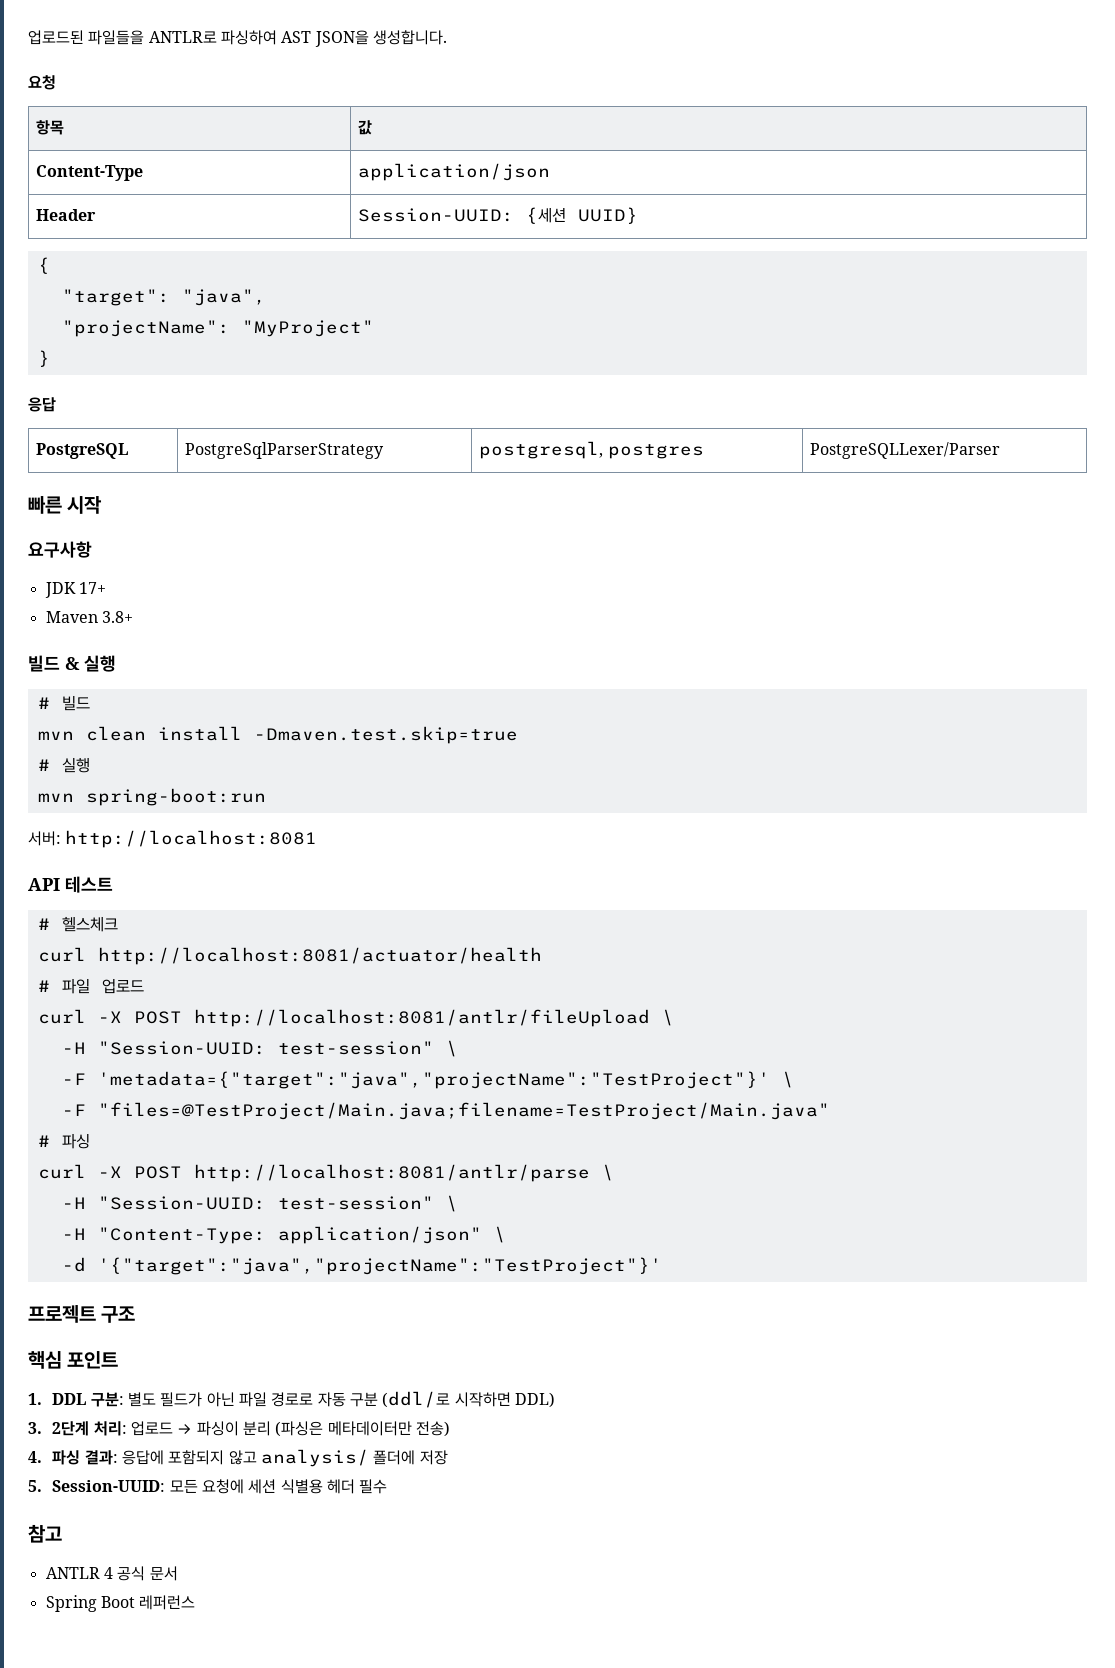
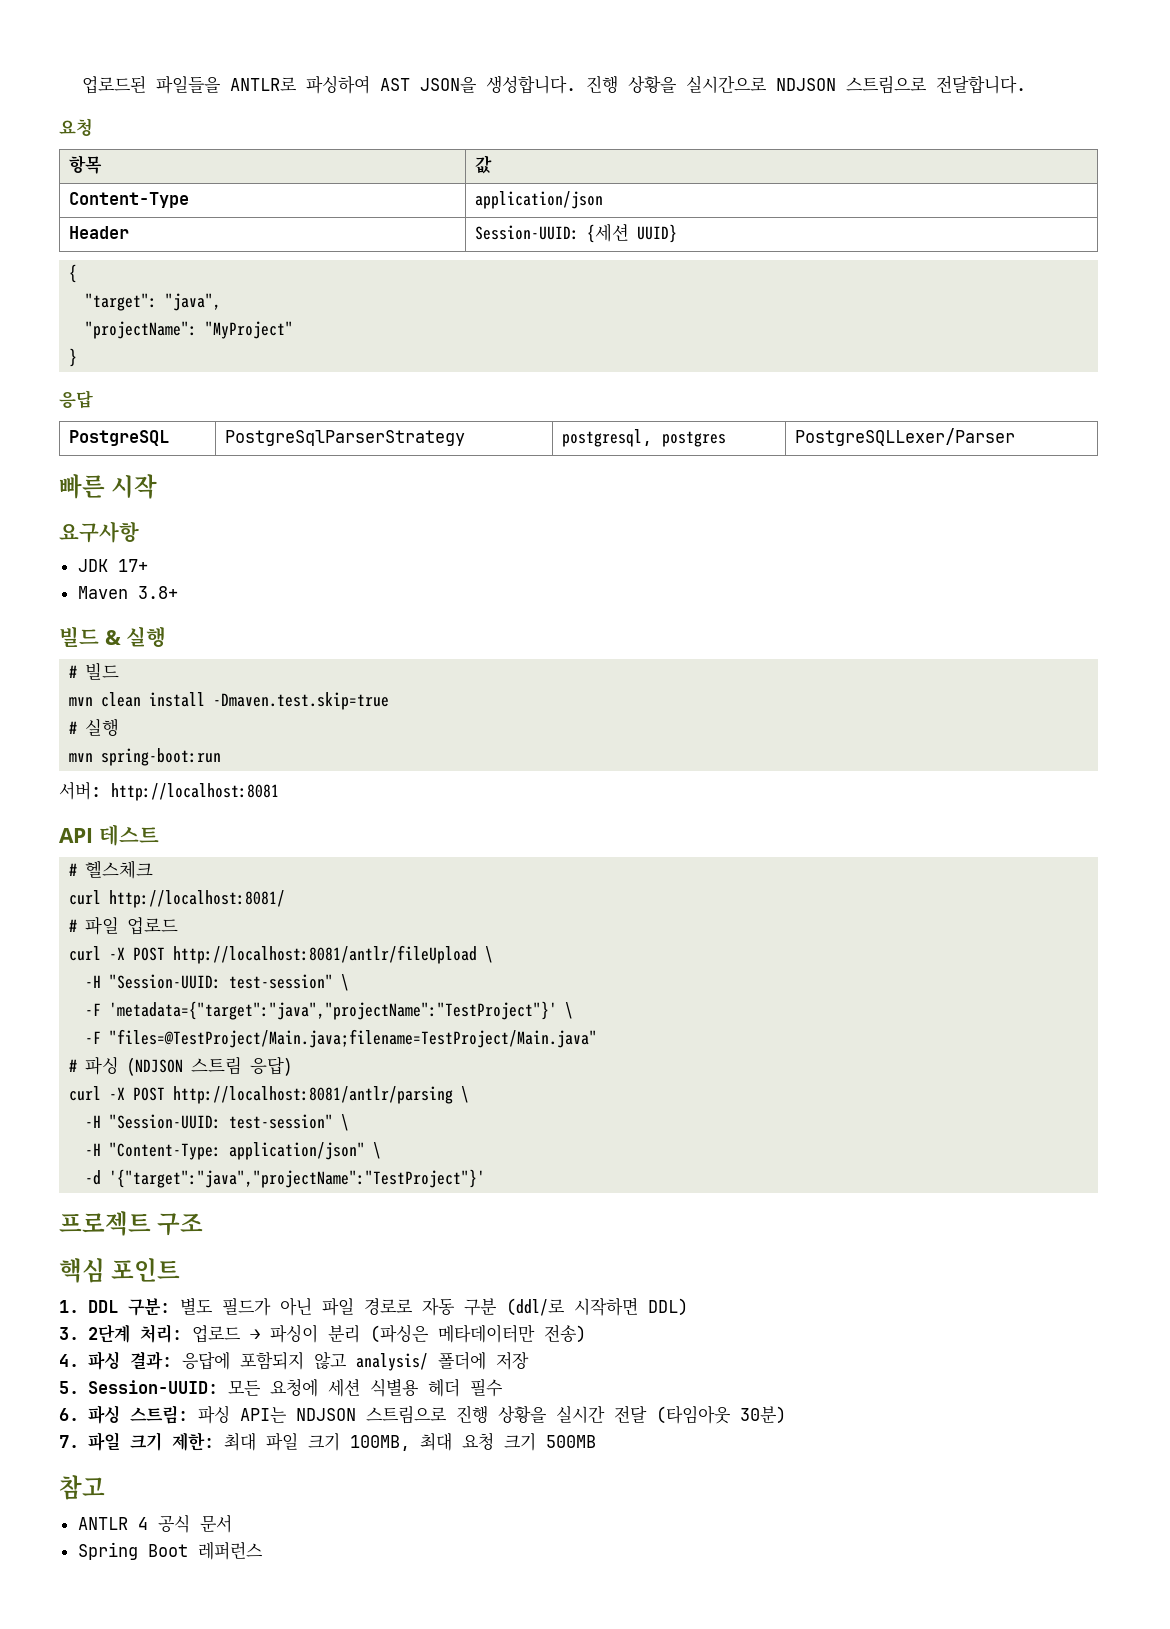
(447, 37) none -> [586,75,1027,94] 진행 상황을 실시간으로 NDJSON 스트림으로 전달합니다.
[97,947,542,965] http://localhost:8081/actuator/health -> [109,890,286,908] http://localhost:8081/
[37,1164,590,1182] // curl -X POST http://localhost:8081/antlr/parse -> [127,1056,293,1076] [69,1086,454,1104] (NDJSON 스트림 응답) // curl -X POST http://localhost:8081/antlr/parsing
(388, 1486) none -> [59,1405,786,1424] [59,1432,596,1451] // 6. 파싱 스트림: 파싱 API는 NDJSON 스트림으로 진행 상황을 실시간 전달 (타임아웃 30분) // 7. 파일 크기 제한: 최대 파일 크기 100MB, 최대 요청 크기 500MB

